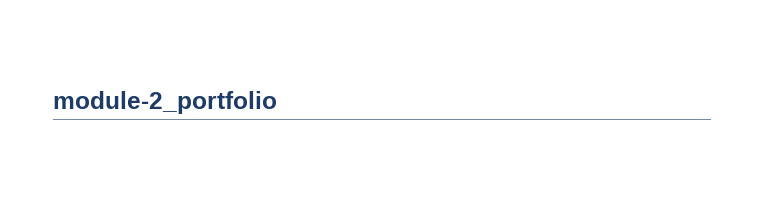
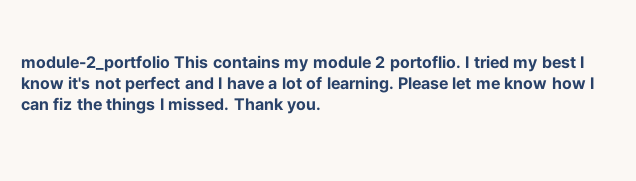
(277, 102) none -> [174,55,585,72] [21,76,595,93] [21,97,322,114] This contains my module 2 portoflio. I tried my best I know it's not perfect and I have a lot of learning. Please let me know how I can fiz the things I missed. Thank you.

